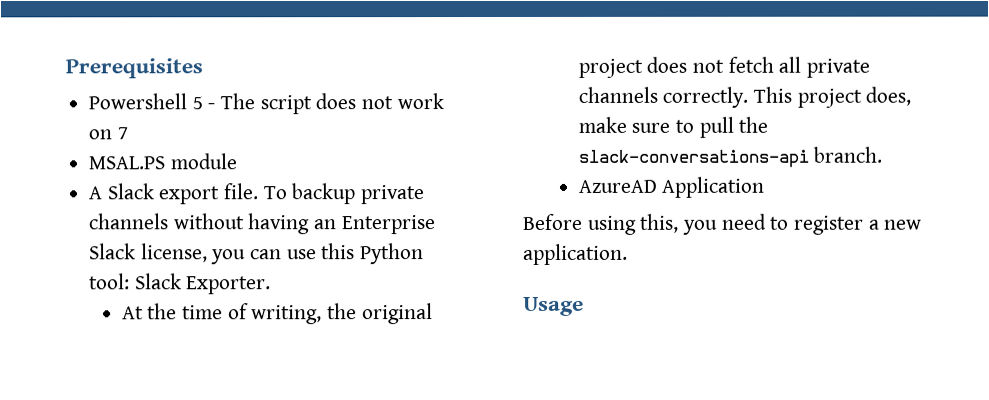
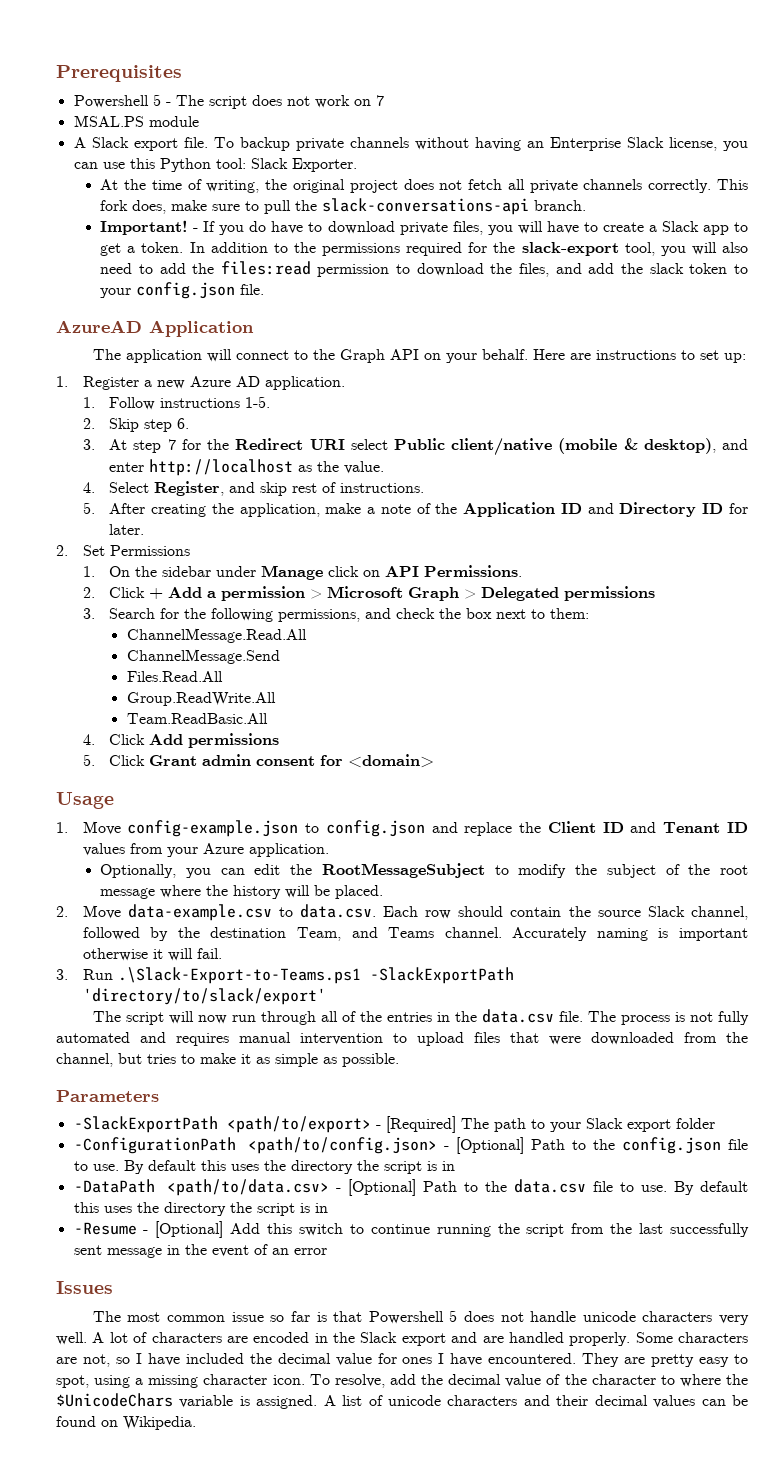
[796,88,862,108] project -> [100,200,129,211] fork
[577,176,765,198] [523,213,923,235] [523,243,628,265] [523,296,584,316] AzureAD Application // Before using this, you need to register a new application. // Usage -> [100,220,748,235] [100,242,749,256] [100,261,748,277] [100,282,265,299] [56,320,254,337] [92,349,746,363] [56,376,345,390] [82,396,271,410] [82,418,190,432] [82,438,748,456] [109,459,385,476] [82,481,425,496] [82,502,748,517] [109,524,145,535] [56,545,190,556] [82,565,523,580] [82,586,656,601] [82,608,590,622] [126,628,307,643] [126,649,280,664] [126,671,223,682] [126,692,276,706] [126,713,268,724] [82,733,280,748] [82,754,435,768] [56,792,114,809] [56,820,748,837] [82,843,329,857] [100,863,748,878] [100,885,384,899] [56,904,748,921] [82,927,749,941] [82,948,222,961] [56,967,514,984] [82,988,326,1005] [92,1009,750,1025] [56,1032,748,1046] [56,1053,399,1067] [56,1090,159,1102] [73,1116,715,1133] [73,1137,749,1154] [73,1160,455,1174] [73,1179,748,1196] [73,1202,328,1216] [73,1221,749,1238] [73,1244,327,1258] [56,1281,113,1294] [92,1310,749,1325] [56,1332,748,1346] [56,1353,749,1367] [56,1374,749,1388] [56,1393,749,1409] [56,1416,196,1430] Important! - If you do have to download private files, you will have to create a Slack app to get a token. In addition to the permissions required for the slack-export tool, you will also need to add the files:read permission to download the files, and add the slack token to your config.json file. // AzureAD Application // The application will connect to the Graph API on your behalf. Here are instructions to set up: // 1. Register a new Azure AD application. // 1. Follow instructions 1-5. // 2. Skip step 6. // 3. At step 7 for the Redirect URI select Public client/native (mobile & desktop), and enter http://localhost as the value. // 4. Select Register, and skip rest of instructions. // 5. After creating the application, make a note of the Application ID and Directory ID for later. // 2. Set Permissions // 1. On the sidebar under Manage click on API Permissions. // 2. Click + Add a permission > Microsoft Graph > Delegated permissions // 3. Search for the following permissions, and check the box next to them: // ChannelMessage.Read.All // ChannelMessage.Send // Files.Read.All // Group.ReadWrite.All // Team.ReadBasic.All // 4. Click Add permissions // 5. Click Grant admin consent for <domain> // Usage // 1. Move config-example.json to config.json and replace the Client ID and Tenant ID values from your Azure application. // Optionally, you can edit the RootMessageSubject to modify the subject of the root message where the history will be placed. // 2. Move data-example.csv to data.csv. Each row should contain the source Slack channel, followed by the destination Team, and Teams channel. Accurately naming is important otherwise it will fail. // 3. Run .\Slack-Export-to-Teams.ps1 -SlackExportPath 'directory/to/slack/export' // The script will now run through all of the entries in the data.csv file. The process is not fully automated and requires manual intervention to upload files that were downloaded from the channel, but tries to make it as simple as possible. // Parameters // -SlackExportPath <path/to/export> - [Required] The path to your Slack export folder // -ConfigurationPath <path/to/config.json> - [Optional] Path to the config.json file to use. By default this uses the directory the script is in // -DataPath <path/to/data.csv> - [Optional] Path to the data.csv file to use. By default this uses the directory the script is in // -Resume - [Optional] Add this switch to continue running the script from the last successfully sent message in the event of an error // Issues // The most common issue so far is that Powershell 5 does not handle unicode characters very well. A lot of characters are encoded in the Slack export and are handled properly. Some characters are not, so I have included the decimal value for ones I have encountered. They are pretty easy to spot, using a missing character icon. To resolve, add the decimal value of the character to where the $UnicodeChars variable is assigned. A list of unicode characters and their decimal values can be found on Wikipedia.

